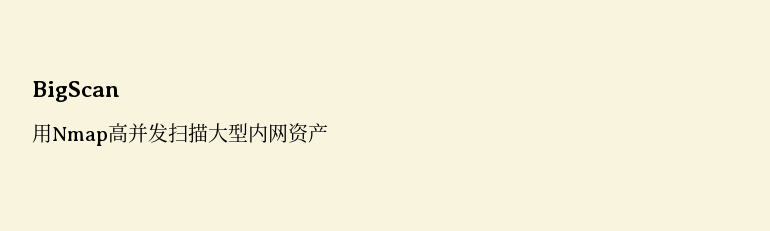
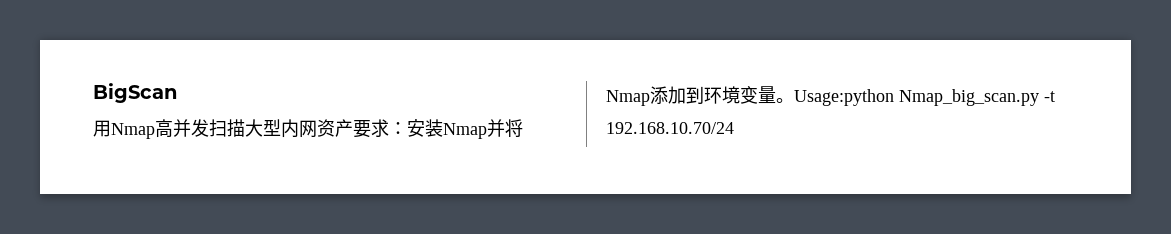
(328, 133) none -> [353,119,523,139] [606,86,1055,106] [606,122,734,134] 要求：安装Nmap并将Nmap添加到环境变量。Usage:python Nmap_big_scan.py -t 192.168.10.70/24

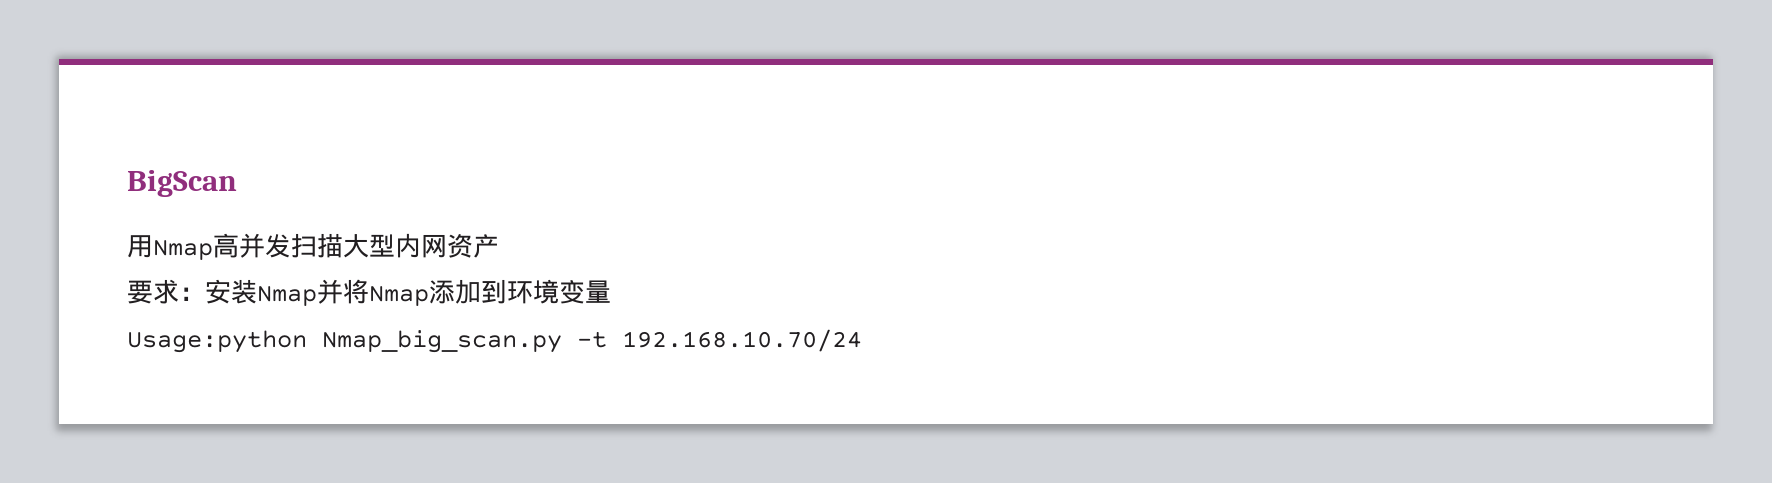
(353, 128) none -> (499, 246) //
[776,98,794,103] 。 -> (611, 291) //

